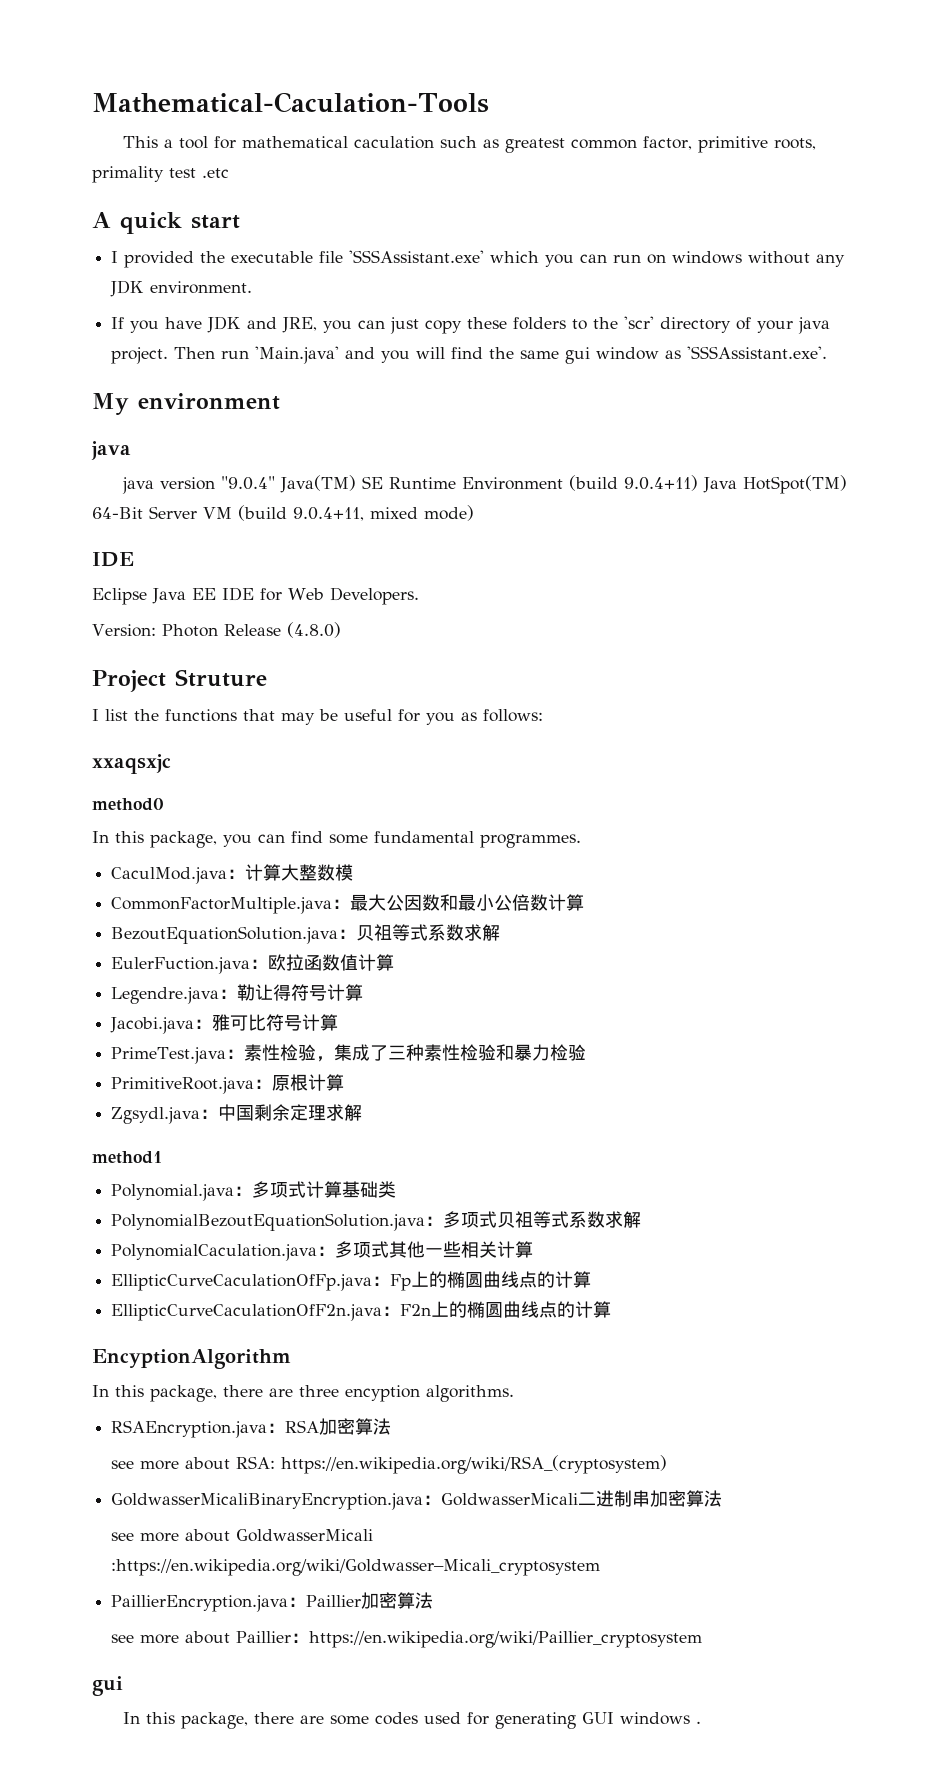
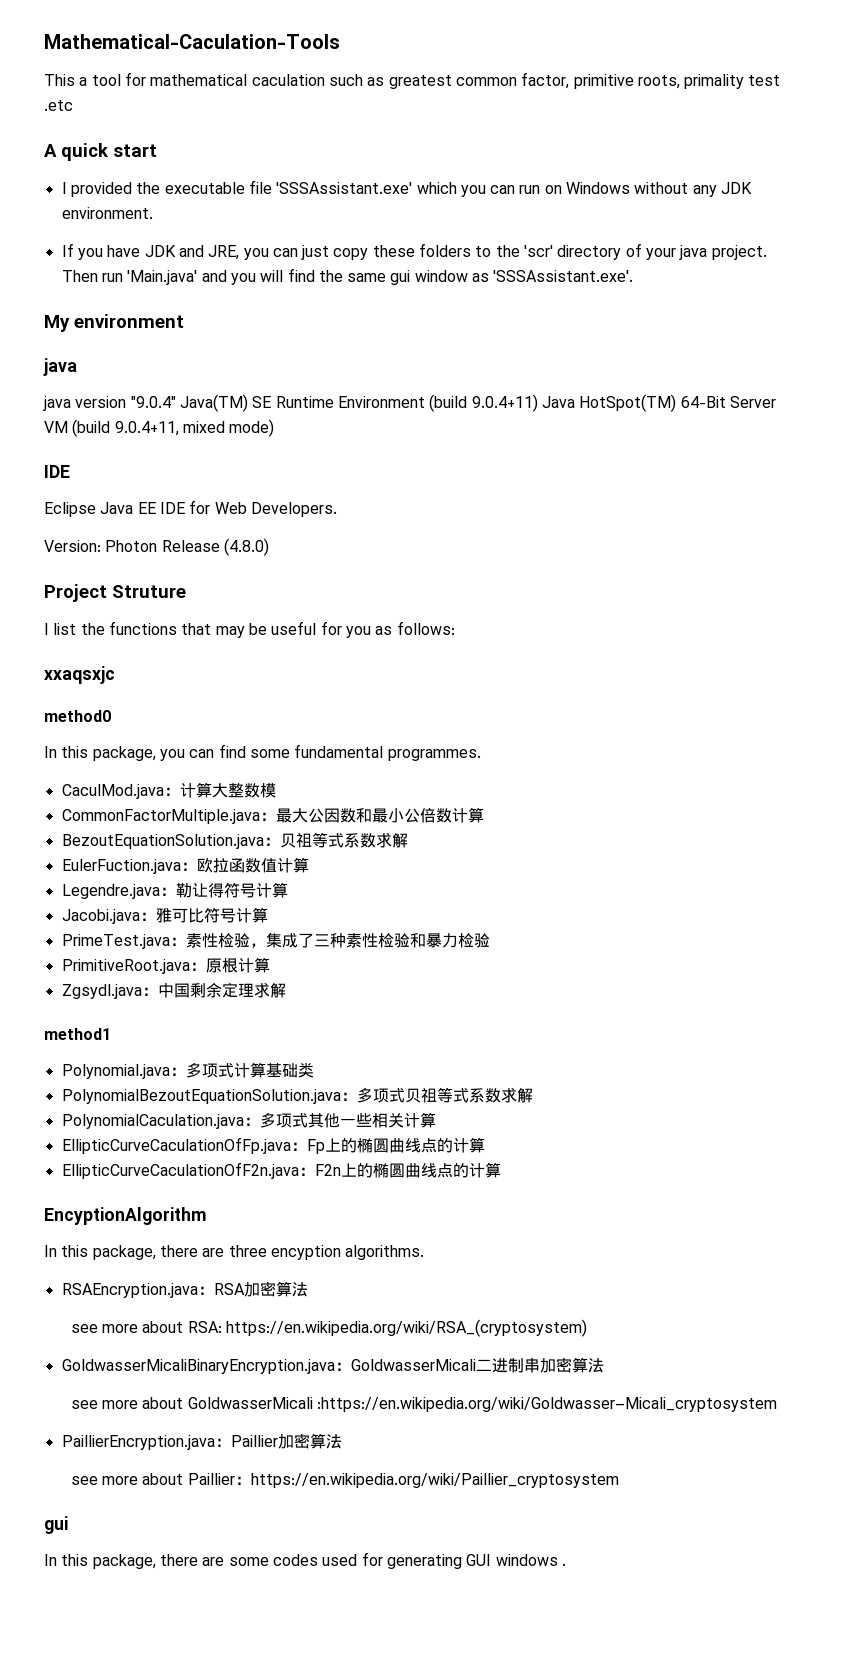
[672,251,743,264] windows -> [566,182,631,194] Windows

